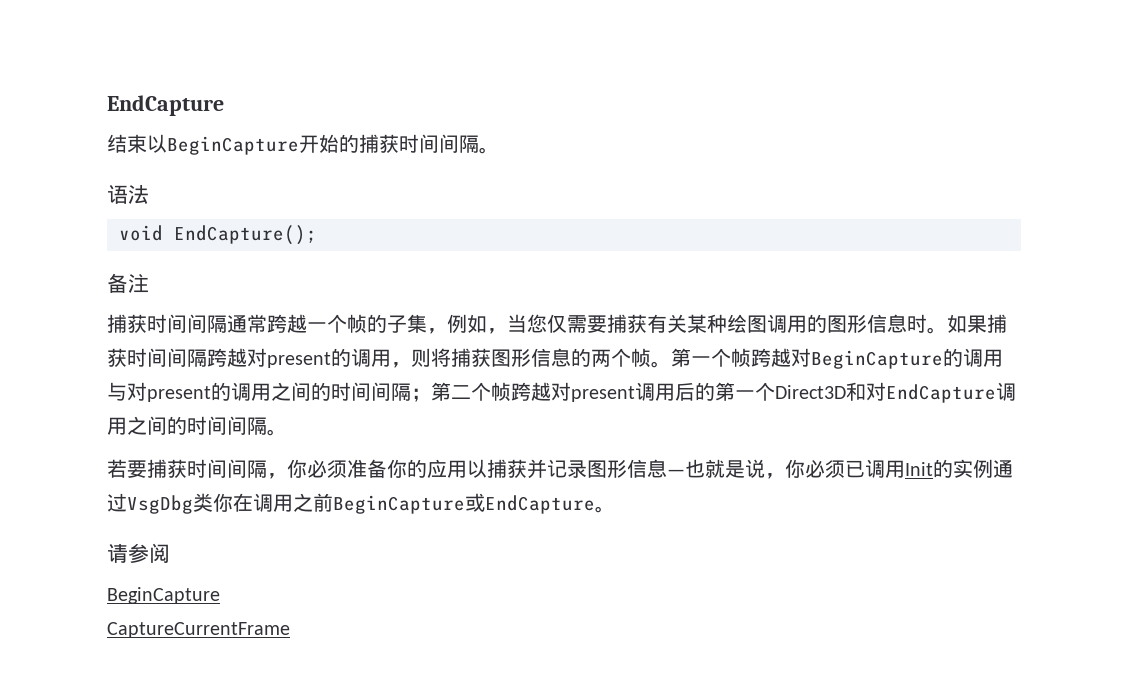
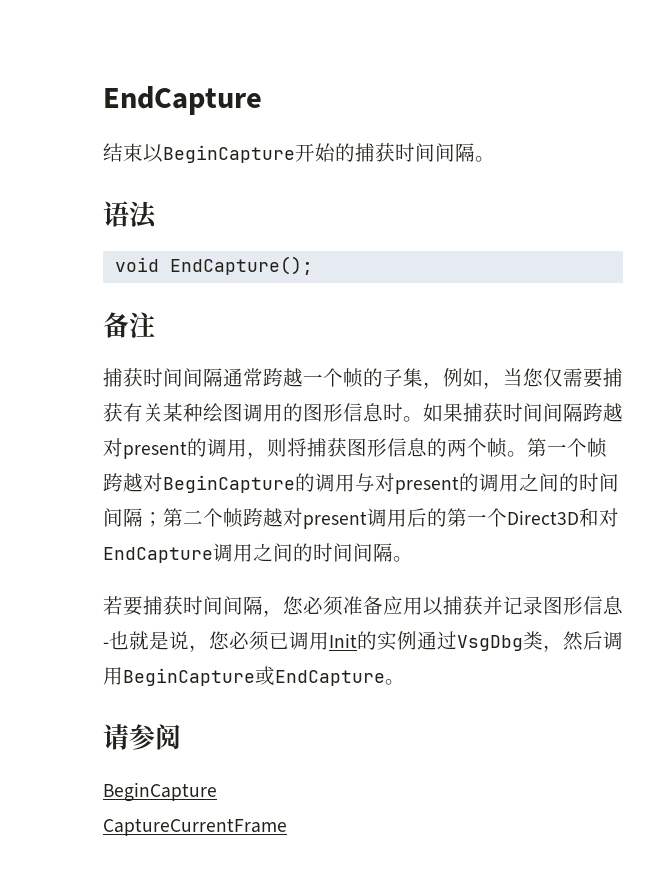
[287,459,307,478] 你 -> [283,596,303,615] 您
[387,459,427,478] 你的 -> (383, 605) none
[667,469,685,476] — -> [103,642,109,648] -
[785,459,805,478] 你 -> [209,631,229,650] 您
[213,493,333,512] 你在调用之前 -> [543,631,623,652] [103,667,123,685] ，然后调用

